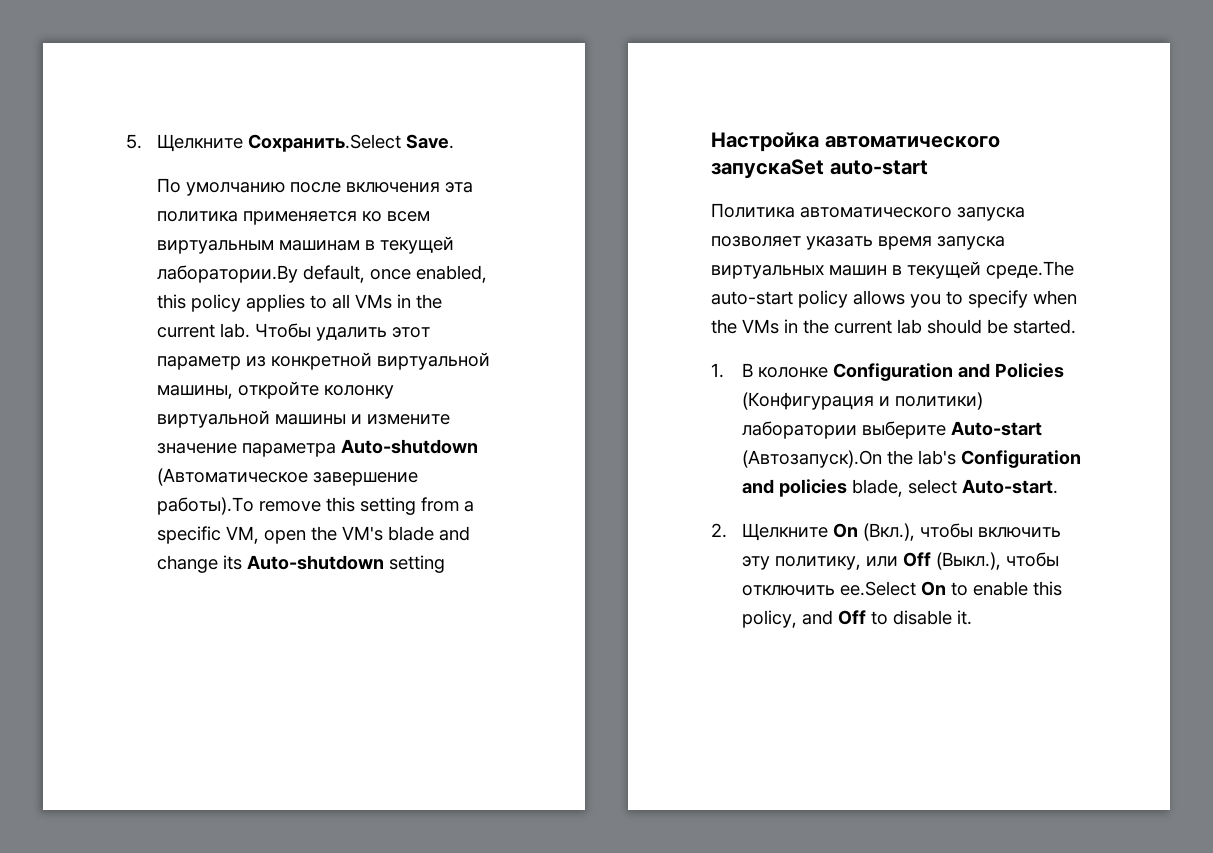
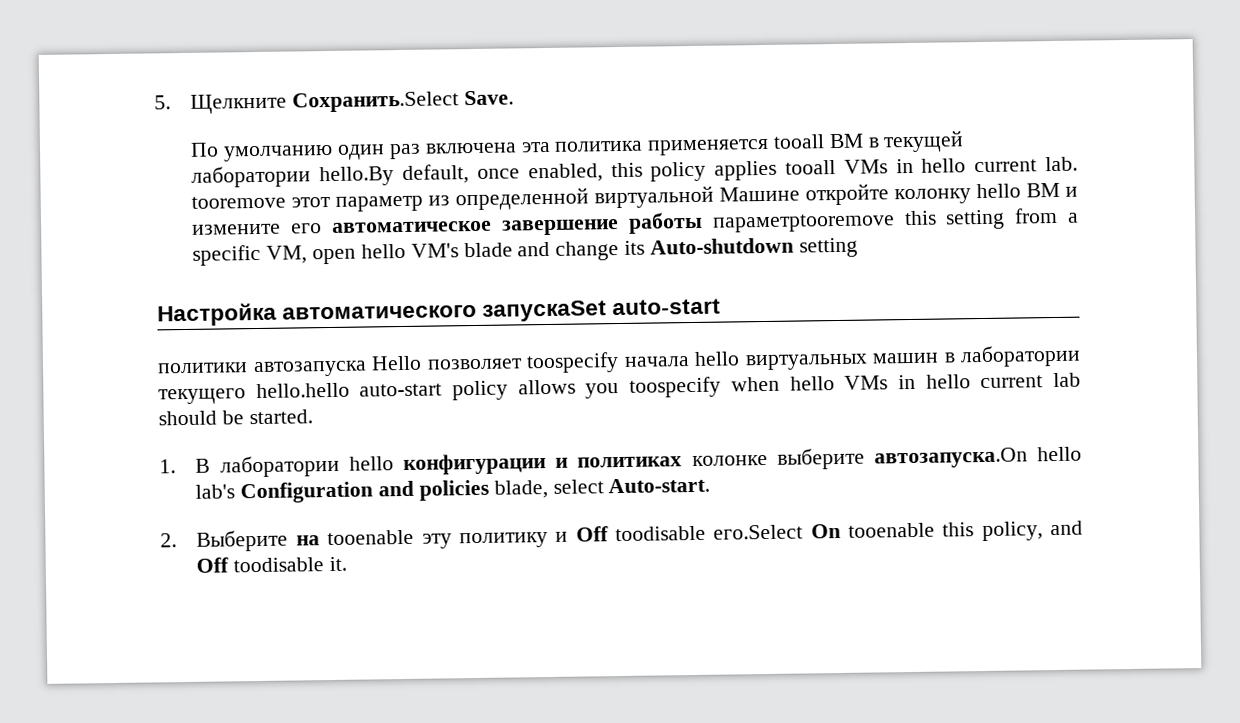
[289,182,473,193] [156,211,430,225] [156,236,454,254] [156,265,298,283] после включения эта политика применяется ко всем виртуальным машинам в текущей лаборатории.By -> [337,130,965,160] [191,165,395,188] один раз включена эта политика применяется tooall ВМ в текущей лаборатории hello.By
[309,294,442,309] to all VMs in the -> [784,158,967,175] tooall VMs in hello
[254,323,387,341] Чтобы удалить -> [191,195,287,209] tooremove
[270,352,490,370] [156,381,394,399] [156,410,450,428] [156,439,478,457] [156,468,418,486] [156,497,321,515] конкретной виртуальной машины, откройте колонку виртуальной машины и измените значение параметра Auto-shutdown (Автоматическое завершение работы).To remove -> [455,182,1079,211] [192,211,895,236] определенной виртуальной Машине откройте колонку hello ВМ и измените его автоматическое завершение работы параметрtooremove
[310,526,337,541] the -> [360,243,406,259] hello
[711,203,1025,221] [711,236,1005,250] [711,261,1074,279] [711,290,1077,308] [711,319,829,334] Политика автоматического запуска позволяет указать время запуска виртуальных машин в текущей среде.The auto-start policy allows you to specify when the VMs in the -> [157,344,1081,378] [158,374,971,405] политики автозапуска Hello позволяет toospecify начала hello виртуальных машин в лаборатории текущего hello.hello auto-start policy allows you toospecify when hello VMs in hello
[757,363,1064,381] [741,392,983,410] [741,421,1042,439] [741,450,913,468] колонке Configuration and Policies (Конфигурация и политики) лаборатории выберите Auto-start (Автозапуск).On the -> [219,446,1083,478] лаборатории hello конфигурации и политиках колонке выберите автозапуска.On hello
[741,523,1061,541] [741,552,1059,570] [741,581,1028,596] Щелкните On (Вкл.), чтобы включить эту политику, или Off (Выкл.), чтобы отключить ее.Select On to enable -> [196,522,935,552] Выберите на tooenable эту политику и Off toodisable его.Select On tooenable
[870,610,952,625] to disable -> [233,557,325,573] toodisable

